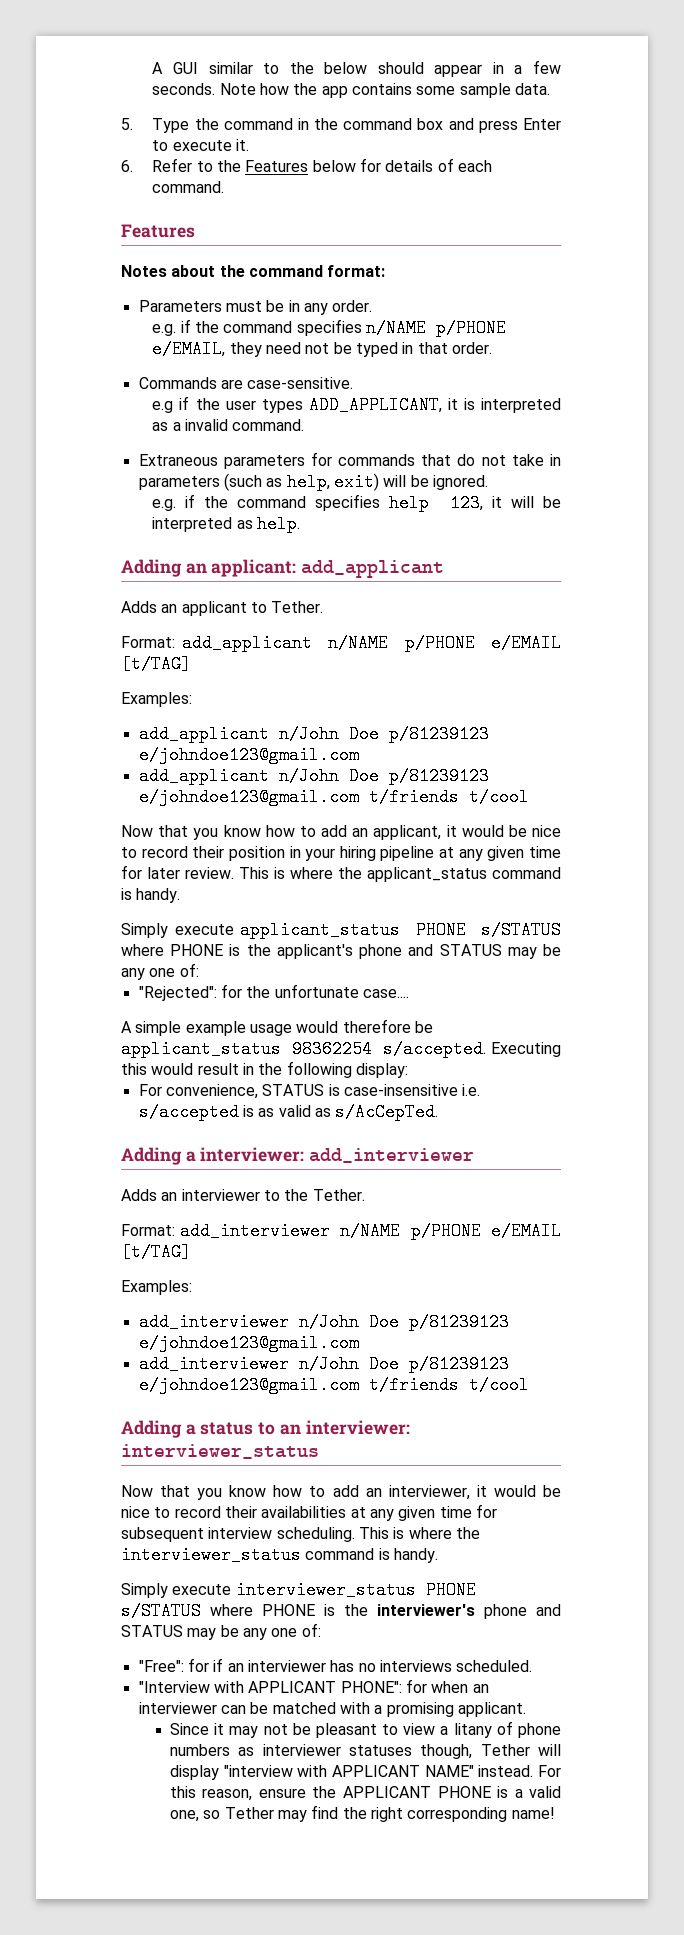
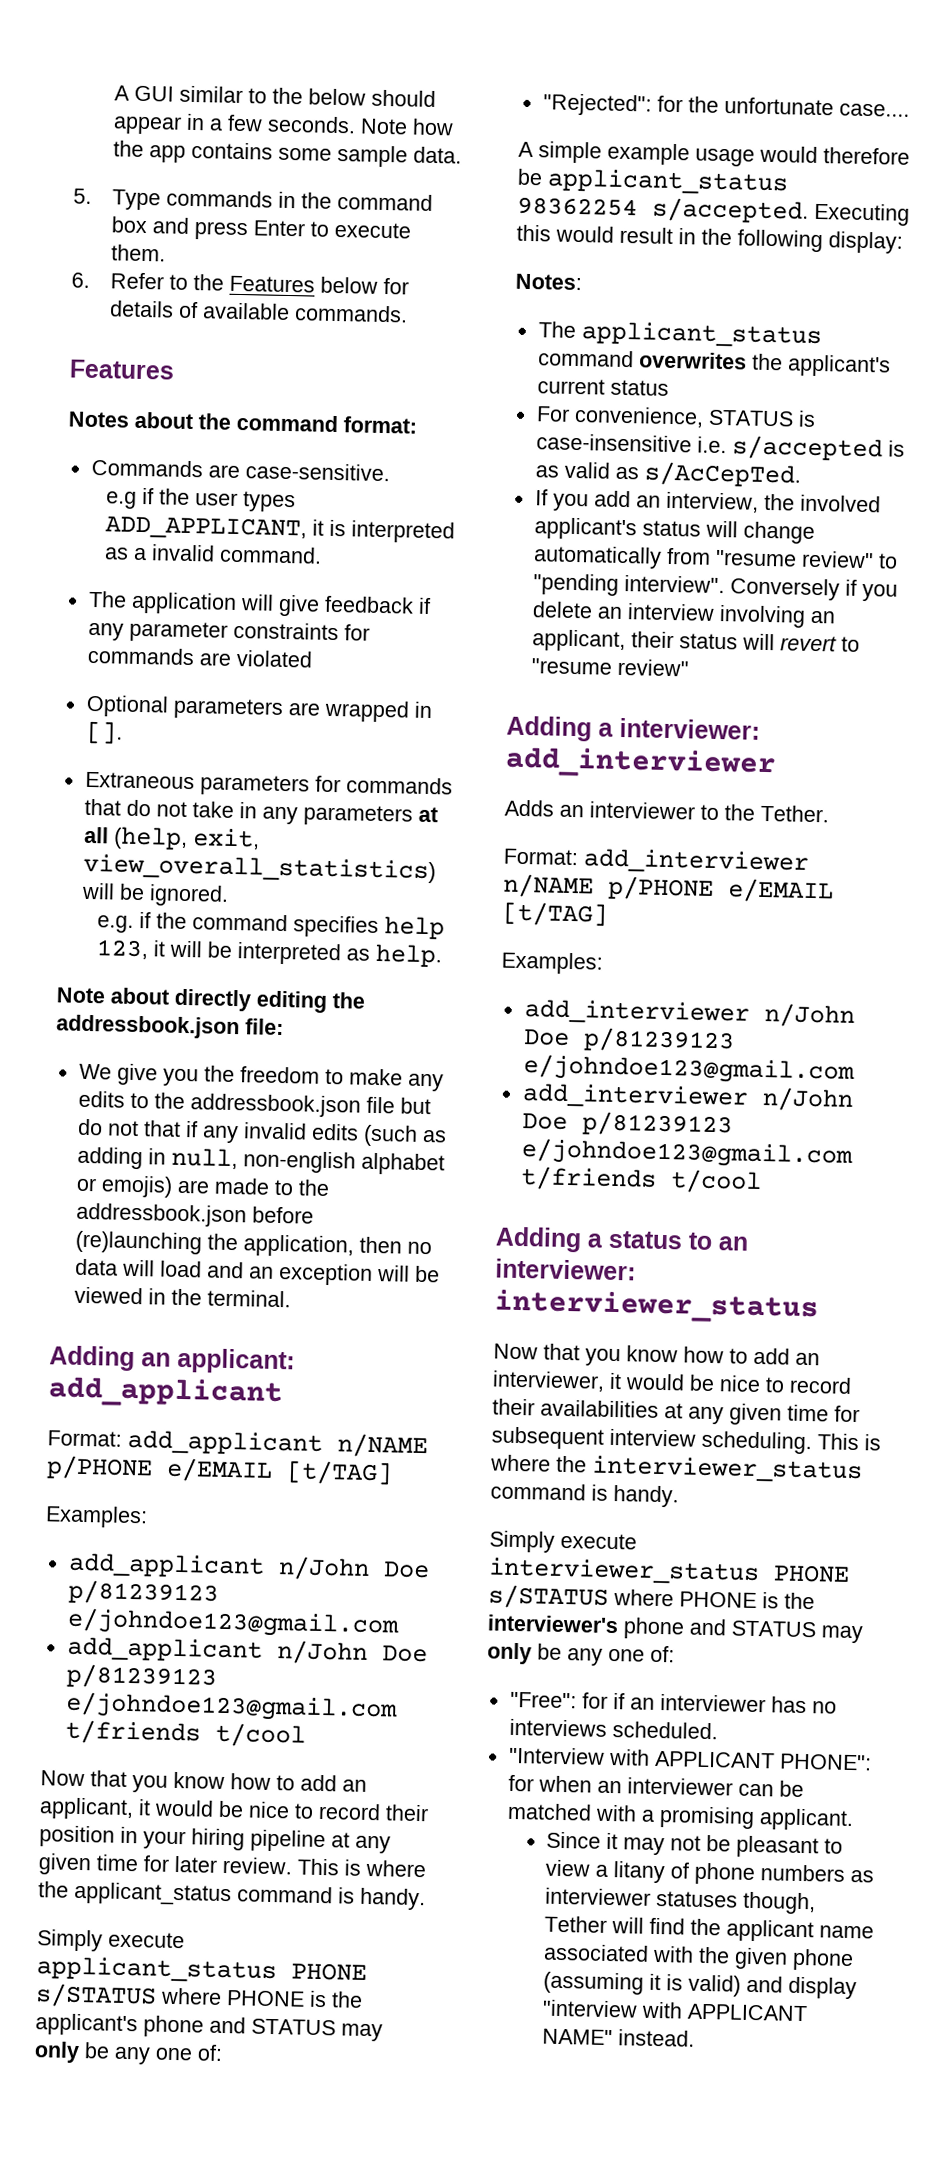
[194,118,293,130] the command -> [166,189,274,208] commands
[236,139,250,151] it. -> [111,244,167,262] them.
[457,160,492,172] [152,181,225,193] each command. -> [202,302,409,323] available commands.
[138,300,373,315] [152,319,506,337] [152,340,492,358] // Parameters must be in any order. // e.g. if the command specifies n/NAME p/PHONE e/EMAIL, they need not be typed in that order. -> (417, 425) none
(305, 425) none -> [87,590,431,617] [87,620,370,643] [86,646,313,668] [85,694,433,723] [85,720,123,745] // The application will give feedback if any parameter constraints for commands are violated // Optional parameters are wrapped in [].
[138,473,379,491] parameters (such as help, exit) -> [261,804,438,827] [83,826,260,851] [82,853,436,884] any parameters at all (help, exit, view_overall_statistics)
(301, 524) none -> [56,987,365,1013] [56,1014,284,1040] [78,1063,444,1092] [77,1090,431,1118] [76,1118,447,1147] [76,1146,445,1176] [75,1175,330,1198] [75,1202,314,1228] [74,1230,432,1258] [74,1258,440,1286] [73,1286,291,1308] // Note about directly editing the addressbook.json file: // We give you the freedom to make any edits to the addressbook.json file but do not that if any invalid edits (such as adding in null, non-english alphabet or emojis) are made to the addressbook.json before (re)launching the application, then no data will load and an exception will be viewed in the terminal.
[121,601,324,616] // Adds an applicant to Tether. -> (283, 1393) none
(537, 953) none -> [34,2041,80,2064] only
(408, 1070) none -> [515,273,582,291] [537,321,822,349] [537,349,891,378] [536,378,669,396] // Notes: // The applicant_status command overwrites the applicant's current status
(439, 1112) none -> [534,489,881,513] [533,517,815,544] [532,545,898,569] [532,573,898,602] [531,601,836,628] [531,629,860,653] [530,658,689,677] // If you add an interview, the involved applicant's status will change automatically from "resume review" to "pending interview". Conversely if you delete an interview involving an applicant, their status will revert to "resume review"
(217, 1634) none -> [487,1642,532,1665] only
(561, 1750) none -> [648,1917,874,1943] [542,1943,854,1972] [542,1971,783,1997] find the applicant name associated with the given phone (assuming it is valid) and
[538,1765,561,1777] [169,1786,562,1801] [169,1805,555,1822] For this reason, ensure the APPLICANT PHONE is a valid one, so Tether may find the right corresponding name! -> (695, 2038) none

